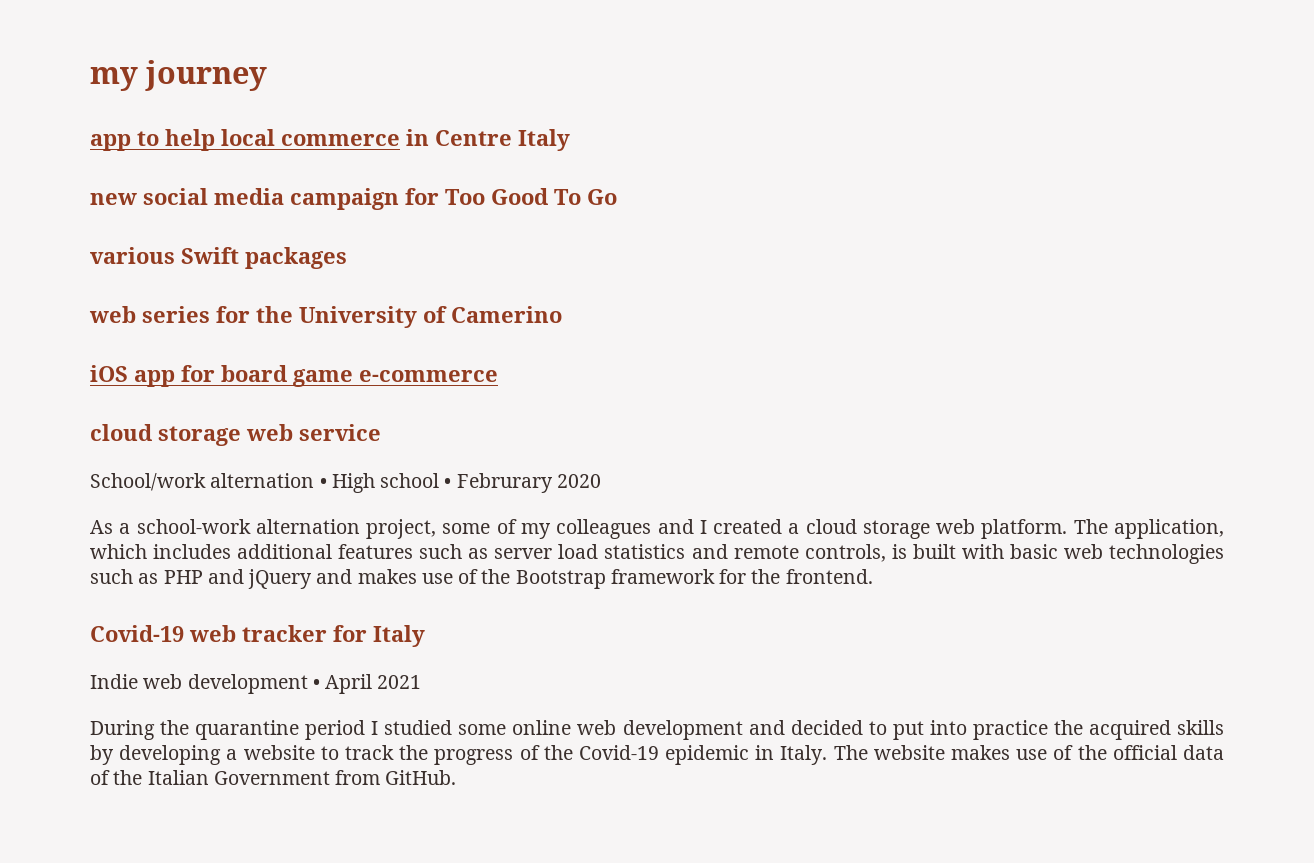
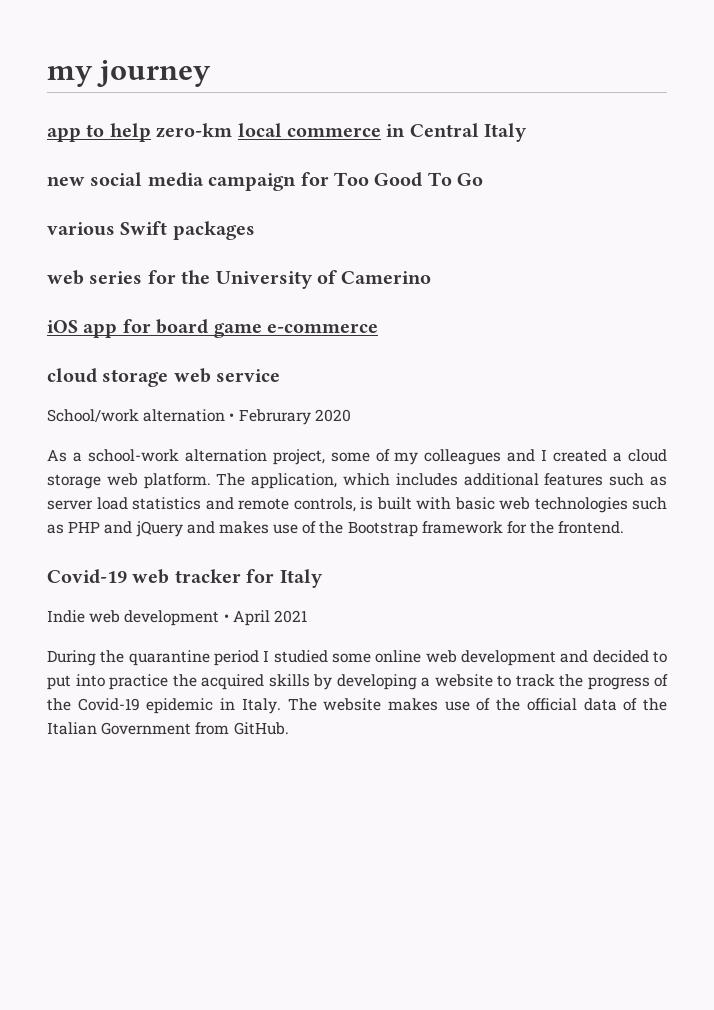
(215, 140) none -> [156,123,233,138] zero-km
[435,130,512,146] Centre -> [409,123,479,137] Central
[331,473,452,493] High school • -> (235, 417) none

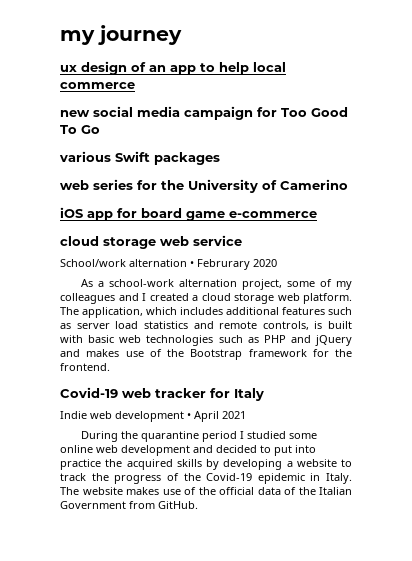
(212, 73) none -> [60,61,166,75] ux design of an
[156,123,233,138] zero-km -> (249, 68) none
[386,123,528,142] in Central Italy -> (135, 85) none

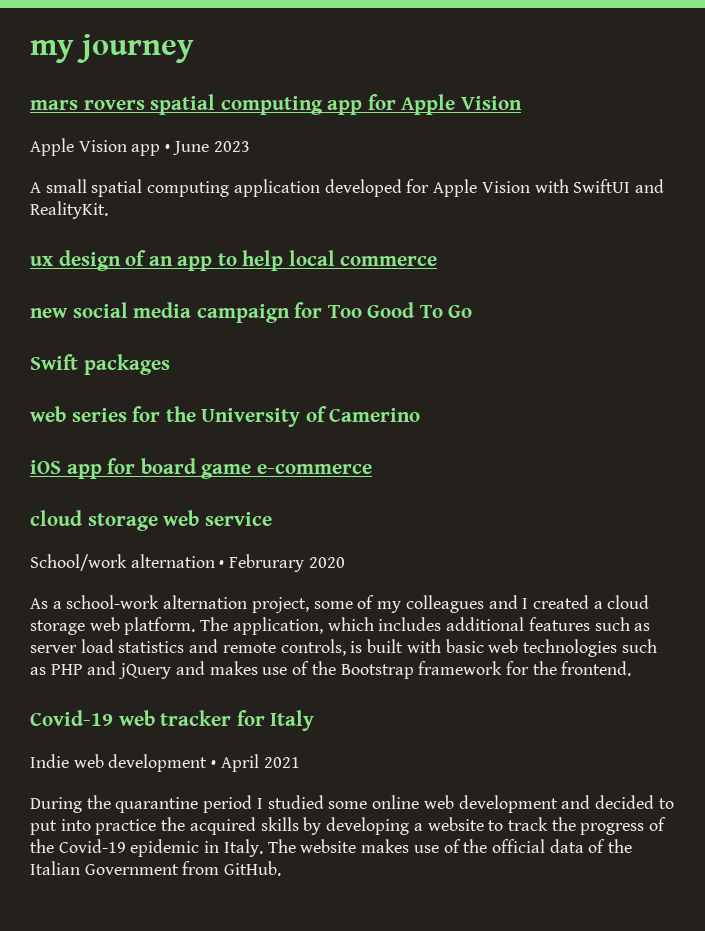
(182, 35) none -> [30,94,522,115] [30,138,250,156] [30,179,664,197] [30,201,108,219] // mars rovers spatial computing app for Apple Vision // Apple Vision app • June 2023 // A small spatial computing application developed for Apple Vision with SwiftUI and RealityKit.
[59,151,111,162] various -> (473, 311) none

